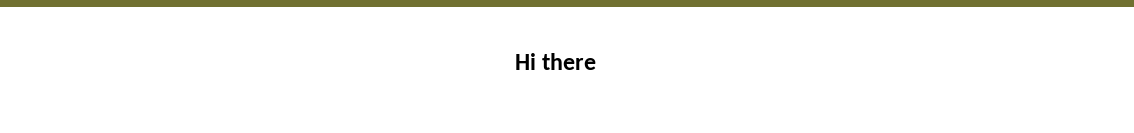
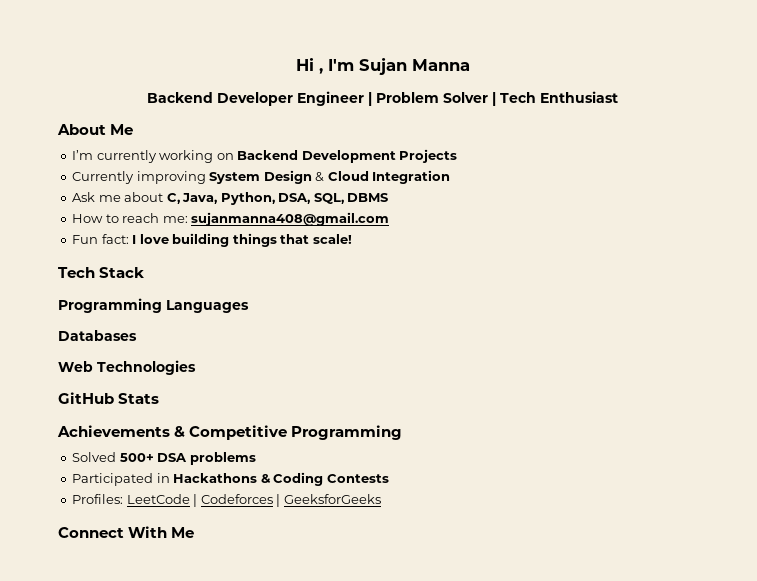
[542,53,597,70] there -> [318,58,470,75] [147,91,618,106] [57,124,134,135] [72,149,458,163] [72,170,451,184] [72,192,389,205] [72,212,390,226] [72,233,352,247] [58,267,145,278] [58,298,249,313] [58,330,137,341] [58,360,196,375] [58,392,160,404] [57,425,403,440] [72,452,256,465] [72,472,389,486] [72,494,381,507] [58,526,195,538] , I'm Sujan Manna // Backend Developer Engineer | Problem Solver | Tech Enthusiast // About Me // I’m currently working on Backend Development Projects // Currently improving System Design & Cloud Integration // Ask me about C, Java, Python, DSA, SQL, DBMS // How to reach me: sujanmanna408@gmail.com // Fun fact: I love building things that scale! // Tech Stack // Programming Languages // Databases // Web Technologies // GitHub Stats // Achievements & Competitive Programming // Solved 500+ DSA problems // Participated in Hackathons & Coding Contests // Profiles: LeetCode | Codeforces | GeeksforGeeks // Connect With Me

